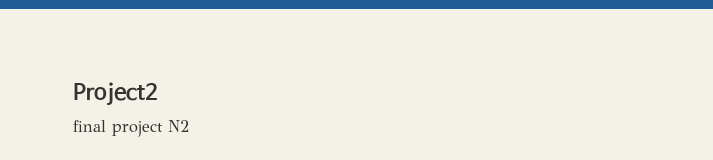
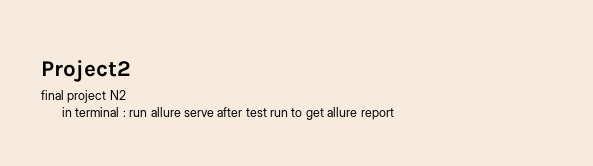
(189, 126) none -> [62,107,394,120] // in terminal : run allure serve after test run to get allure report

